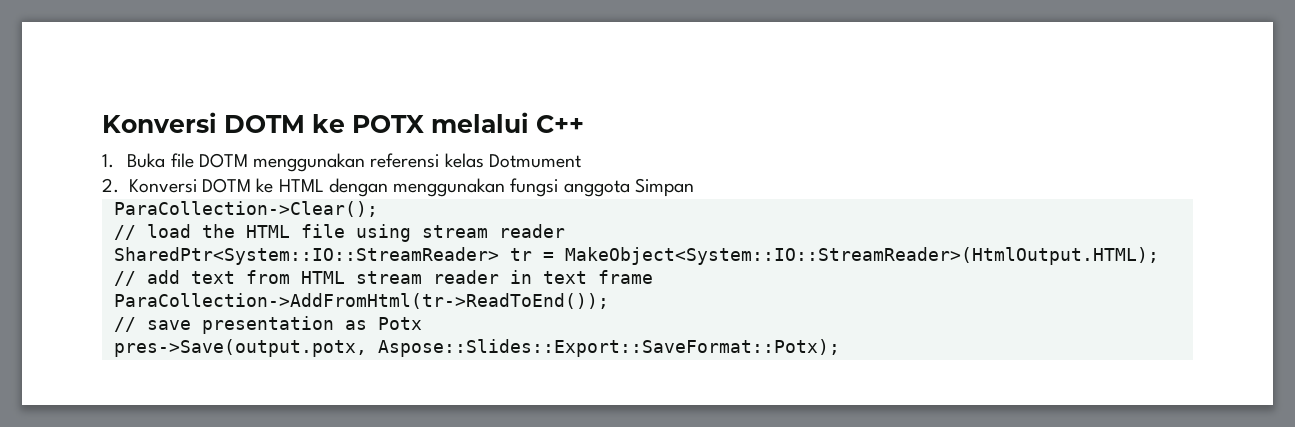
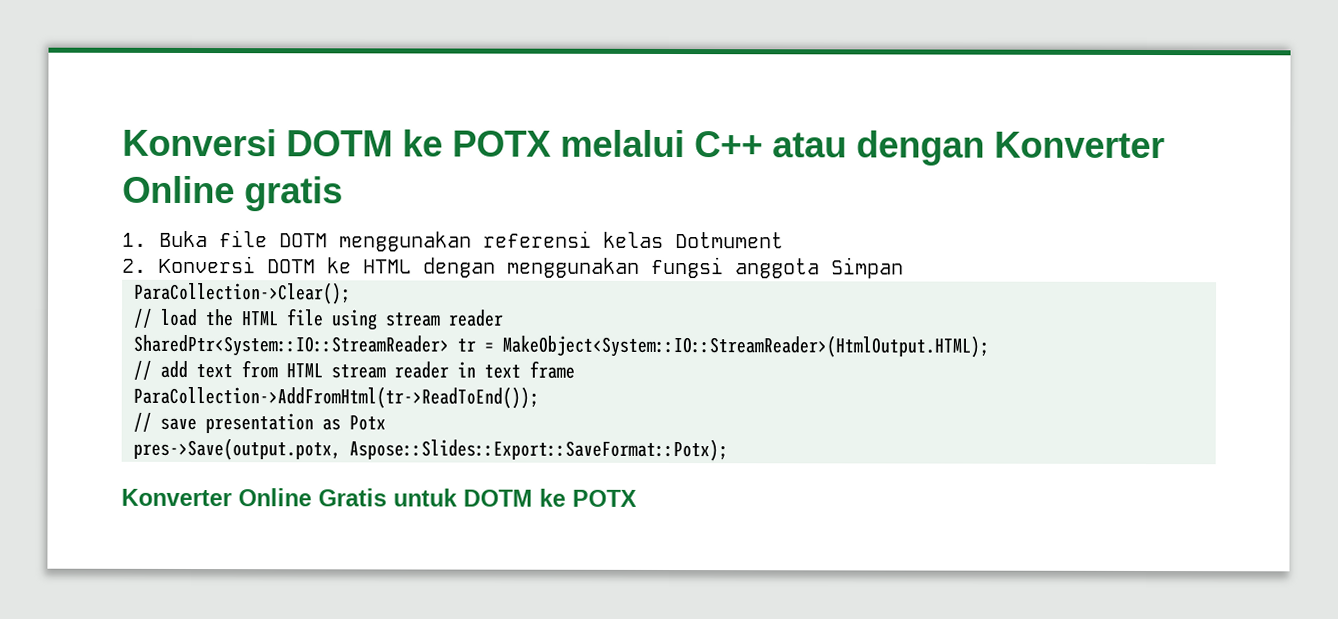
(584, 124) none -> [772,130,1165,166] [122,175,343,212] atau dengan Konverter Online gratis
(840, 348) none -> [121,488,637,507] // Konverter Online Gratis untuk DOTM ke POTX

